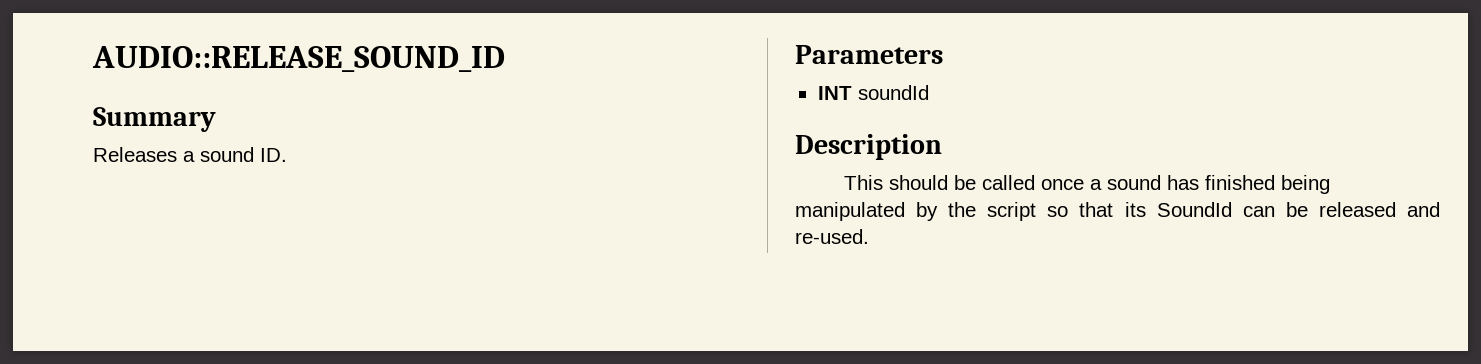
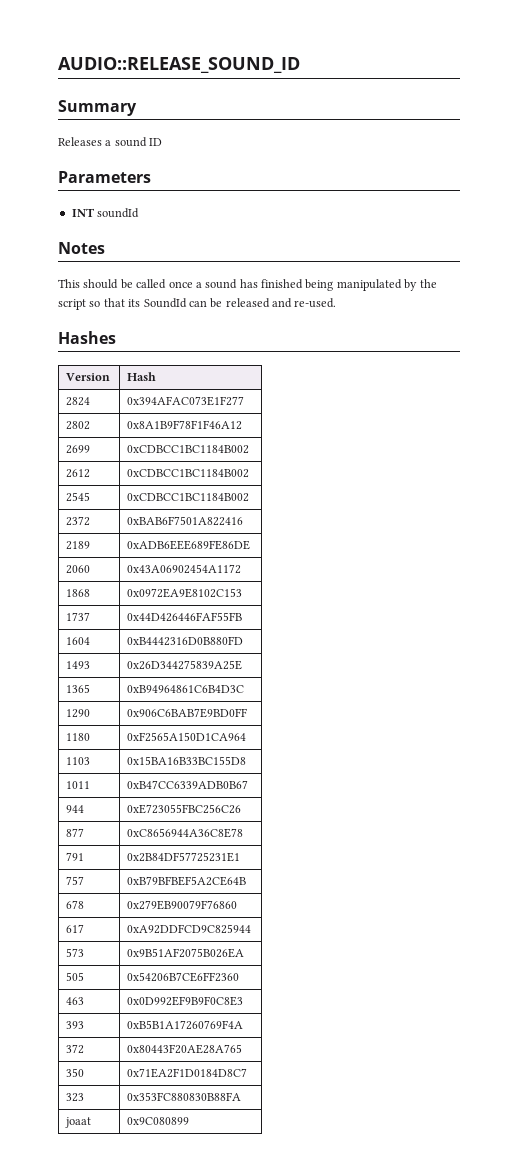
[260,148,287,162] ID. -> [149,138,163,146] ID
[795,134,942,160] Description -> [58,242,105,254] Notes
(869, 236) none -> [58,331,116,344] [66,373,111,381] [127,372,157,381] [66,397,91,406] [127,396,245,406] [66,421,91,430] [127,420,243,430] [66,445,91,454] [127,445,250,454] [66,469,91,478] [127,469,250,478] [66,492,91,502] [127,493,250,502] [66,516,91,526] [127,516,244,526] [66,541,91,550] [127,540,251,550] [66,565,91,574] [127,564,242,574] [66,589,91,597] [127,588,243,598] [66,612,91,621] [127,612,243,622] [66,637,91,645] [127,636,244,646] [66,661,91,669] [127,660,243,670] [66,684,91,693] [127,685,245,693] [66,709,91,718] [127,708,248,718] [66,733,91,741] [127,732,247,742] [66,757,91,765] [127,756,247,765] [66,781,91,789] [127,780,249,789] [66,805,85,813] [127,804,242,814] [66,828,85,837] [127,828,244,838] [66,852,85,861] [127,852,241,862] [66,876,85,885] [127,876,247,886] [66,900,85,909] [127,900,238,910] [66,924,85,933] [127,924,252,934] [66,948,85,957] [127,948,245,958] [66,972,85,981] [127,972,240,982] [66,997,85,1005] [127,996,244,1006] [66,1021,85,1029] [127,1020,244,1030] [66,1044,85,1054] [127,1044,243,1054] [66,1068,85,1077] [127,1068,248,1078] [66,1093,85,1102] [127,1092,242,1101] [65,1117,92,1128] [127,1117,190,1125] // Hashes // Version | Hash // 2824 | 0x394AFAC073E1F277 // 2802 | 0x8A1B9F78F1F46A12 // 2699 | 0xCDBCC1BC1184B002 // 2612 | 0xCDBCC1BC1184B002 // 2545 | 0xCDBCC1BC1184B002 // 2372 | 0xBAB6F7501A822416 // 2189 | 0xADB6EEE689FE86DE // 2060 | 0x43A06902454A1172 // 1868 | 0x0972EA9E8102C153 // 1737 | 0x44D426446FAF55FB // 1604 | 0xB4442316D0B880FD // 1493 | 0x26D344275839A25E // 1365 | 0xB94964861C6B4D3C // 1290 | 0x906C6BAB7E9BD0FF // 1180 | 0xF2565A150D1CA964 // 1103 | 0x15BA16B33BC155D8 // 1011 | 0xB47CC6339ADB0B67 // 944 | 0xE723055FBC256C26 // 877 | 0xC8656944A36C8E78 // 791 | 0x2B84DF57725231E1 // 757 | 0xB79BFBEF5A2CE64B // 678 | 0x279EB90079F76860 // 617 | 0xA92DDFCD9C825944 // 573 | 0x9B51AF2075B026EA // 505 | 0x54206B7CE6FF2360 // 463 | 0x0D992EF9B9F0C8E3 // 393 | 0xB5B1A17260769F4A // 372 | 0x80443F20AE28A765 // 350 | 0x71EA2F1D0184D8C7 // 323 | 0x353FC880830B88FA // joaat | 0x9C080899

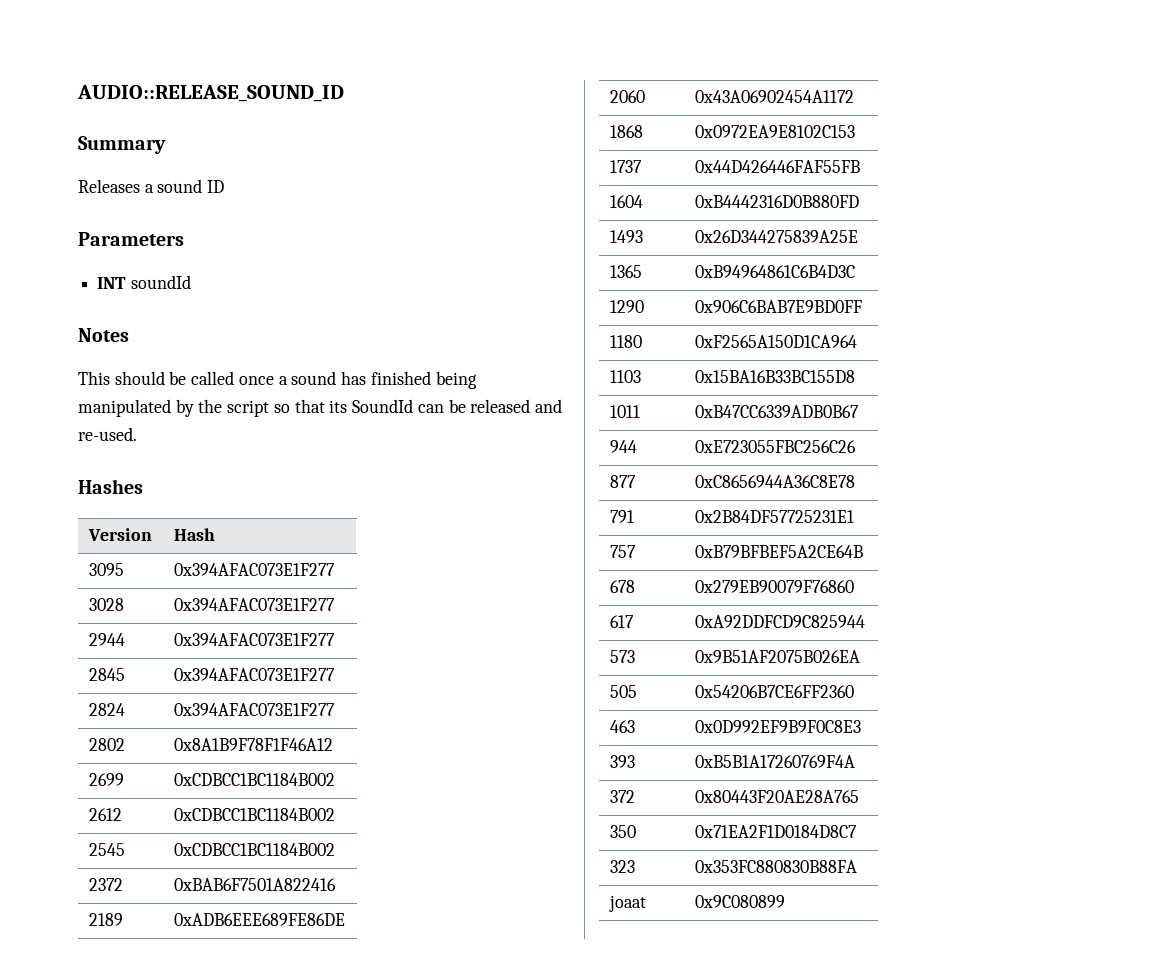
(157, 376) none -> [88,563,124,576] [173,563,335,576] [88,598,124,611] [173,598,335,611] [88,633,125,646] [173,633,335,646] [88,668,125,681] [173,668,335,681] // 3095 | 0x394AFAC073E1F277 // 3028 | 0x394AFAC073E1F277 // 2944 | 0x394AFAC073E1F277 // 2845 | 0x394AFAC073E1F277

